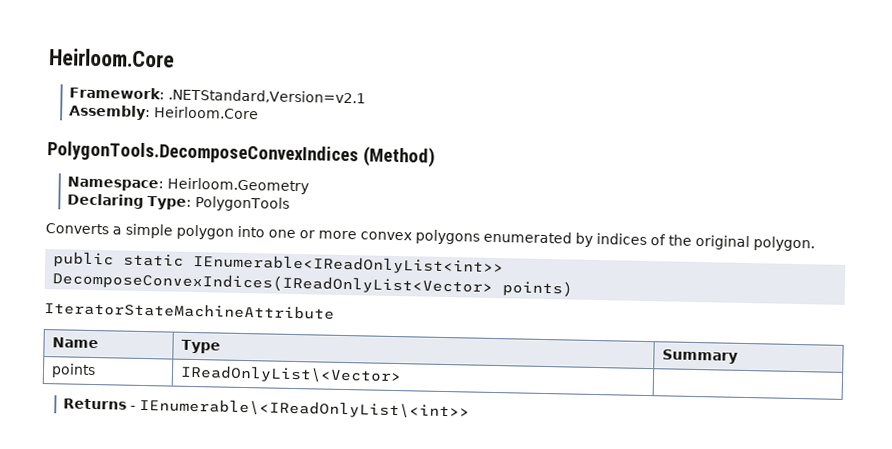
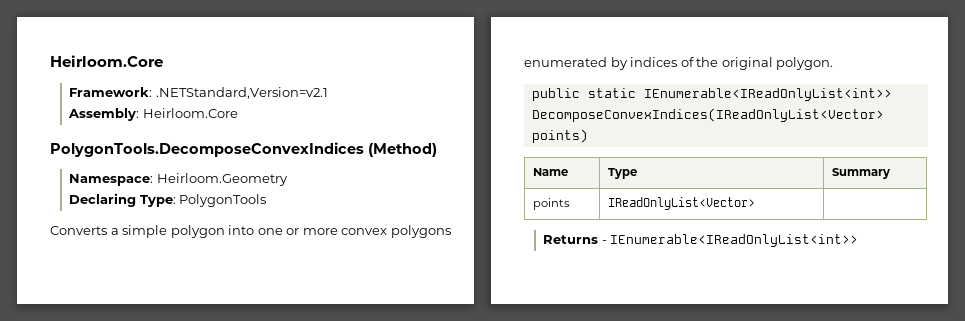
[44,301,335,320] // IteratorStateMachineAttribute -> (588, 136) none
[179,364,402,385] IReadOnlyList\<Vector> -> [608,197,756,210] IReadOnlyList<Vector>
[139,397,471,420] IEnumerable\<IReadOnlyList\<int>> -> [610,234,859,247] IEnumerable<IReadOnlyList<int>>

